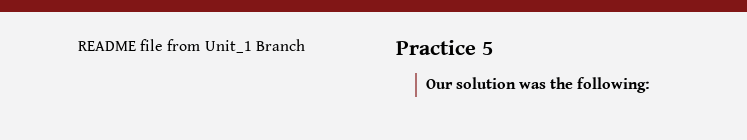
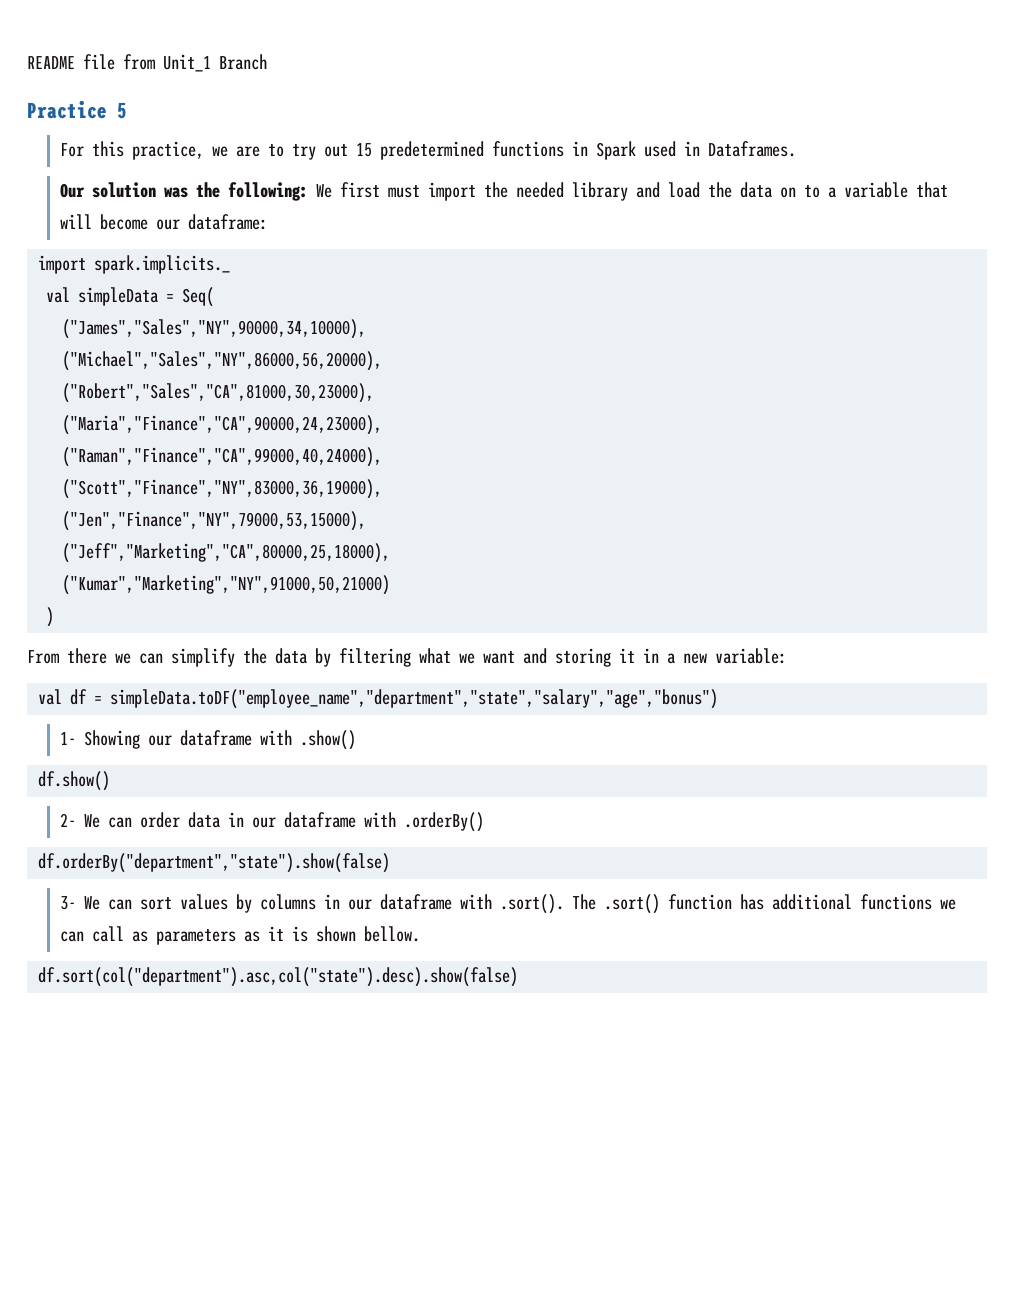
(493, 48) none -> [60,141,797,160] // For this practice, we are to try out 15 predetermined functions in Spark used in Dataframes.
(651, 85) none -> [316,182,949,201] [60,214,269,230] [38,255,231,274] [46,287,215,307] [62,319,367,339] [62,351,383,371] [62,383,375,403] [62,415,383,435] [62,447,383,467] [62,479,383,499] [62,511,367,531] [62,543,391,563] [62,575,391,595] [46,607,55,627] [27,648,787,667] [38,689,719,709] [60,730,357,750] [38,771,111,791] [60,812,485,832] [38,853,391,873] [60,894,957,914] [60,926,421,945] [38,967,519,987] We first must import the needed library and load the data on to a variable that will become our dataframe: // import spark.implicits._ // val simpleData = Seq( // ("James","Sales","NY",90000,34,10000), // ("Michael","Sales","NY",86000,56,20000), // ("Robert","Sales","CA",81000,30,23000), // ("Maria","Finance","CA",90000,24,23000), // ("Raman","Finance","CA",99000,40,24000), // ("Scott","Finance","NY",83000,36,19000), // ("Jen","Finance","NY",79000,53,15000), // ("Jeff","Marketing","CA",80000,25,18000), // ("Kumar","Marketing","NY",91000,50,21000) // ) // From there we can simplify the data by filtering what we want and storing it in a new variable: // val df = simpleData.toDF("employee_name","department","state","salary","age","bonus") // 1- Showing our dataframe with .show() // df.show() // 2- We can order data in our dataframe with .orderBy() // df.orderBy("department","state").show(false) // 3- We can sort values by columns in our dataframe with .sort(). The .sort() function has additional functions we can call as parameters as it is shown bellow. // df.sort(col("department").asc,col("state").desc).show(false)

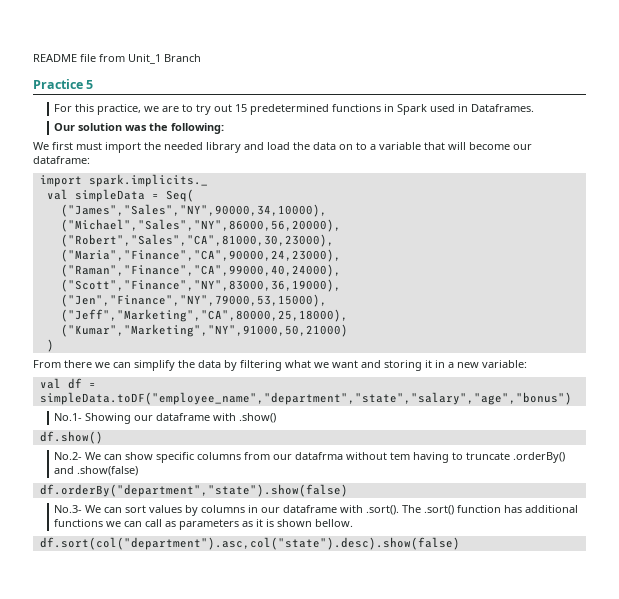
(309, 191) none -> (225, 128) //
[60,732,77,745] 1- -> [54,413,83,421] No.1-
[60,812,397,828] 2- We can order data in our dataframe with -> [54,452,511,463] No.2- We can show specific columns from our datafrma without tem having to truncate
(485, 822) none -> [54,466,139,476] and .show(false)
[60,896,77,910] 3- -> [54,505,83,513] No.3-

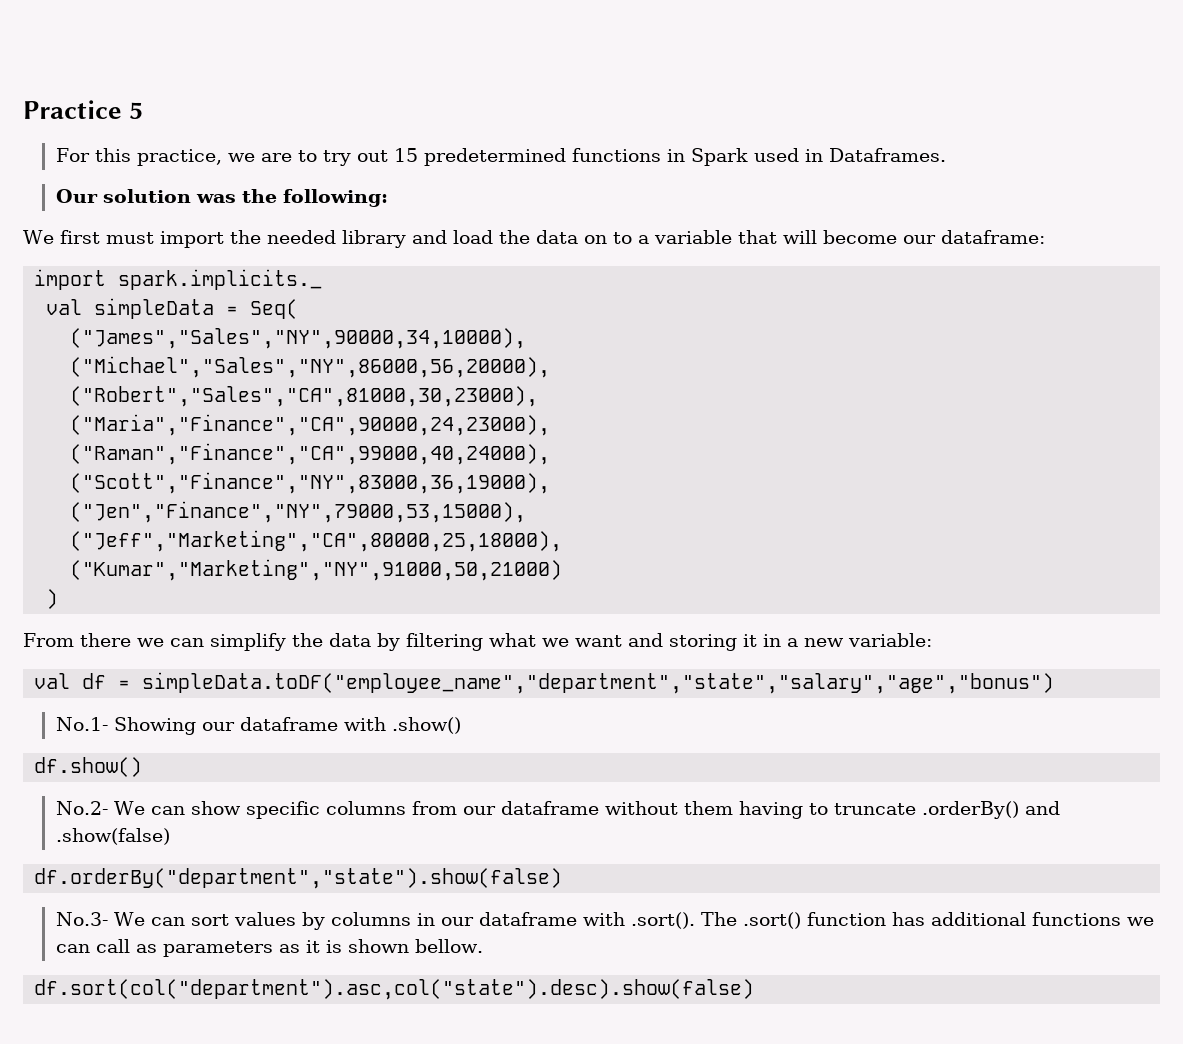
[33,54,201,64] README file from Unit_1 Branch // -> (23, 109) none
[295,452,411,460] datafrma without tem -> [500,801,733,815] dataframe without them

